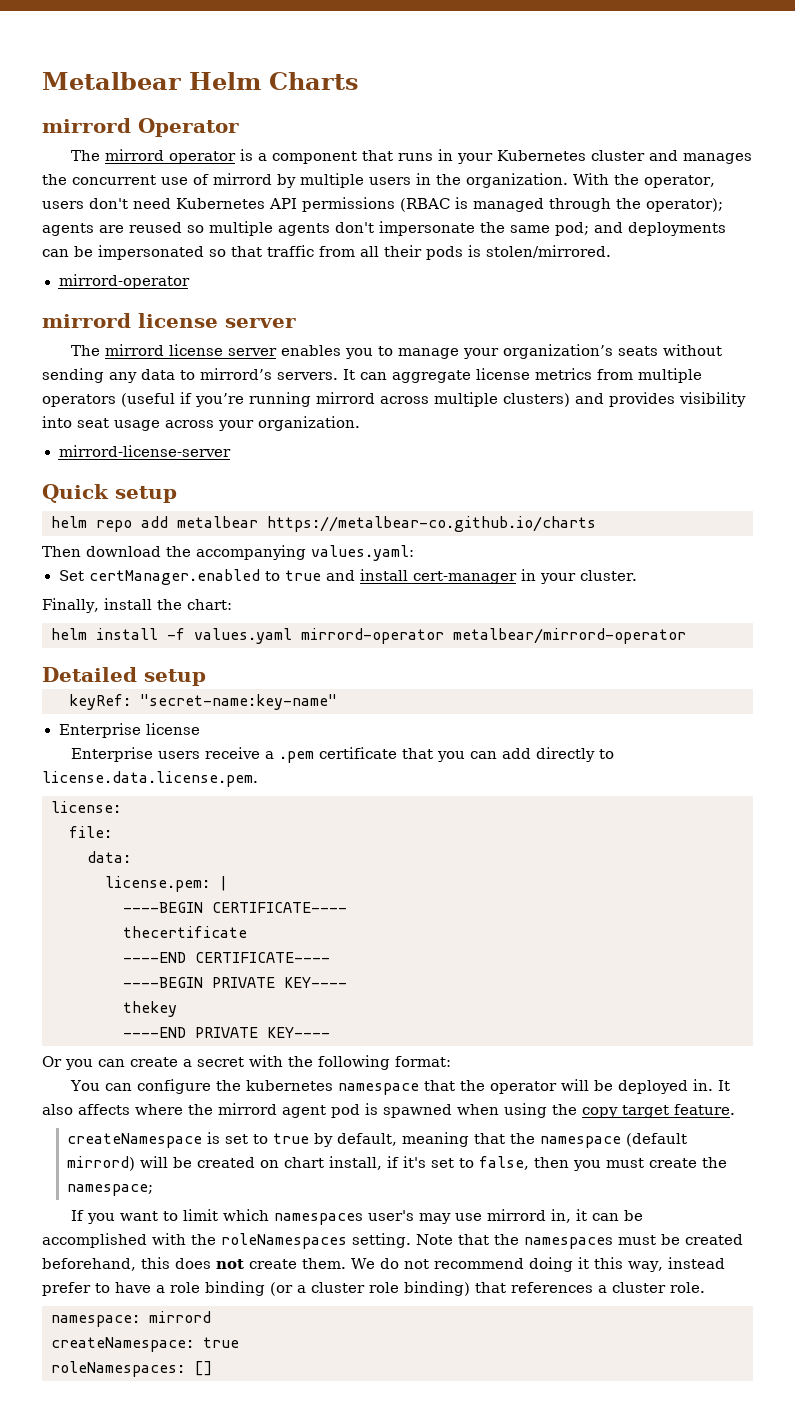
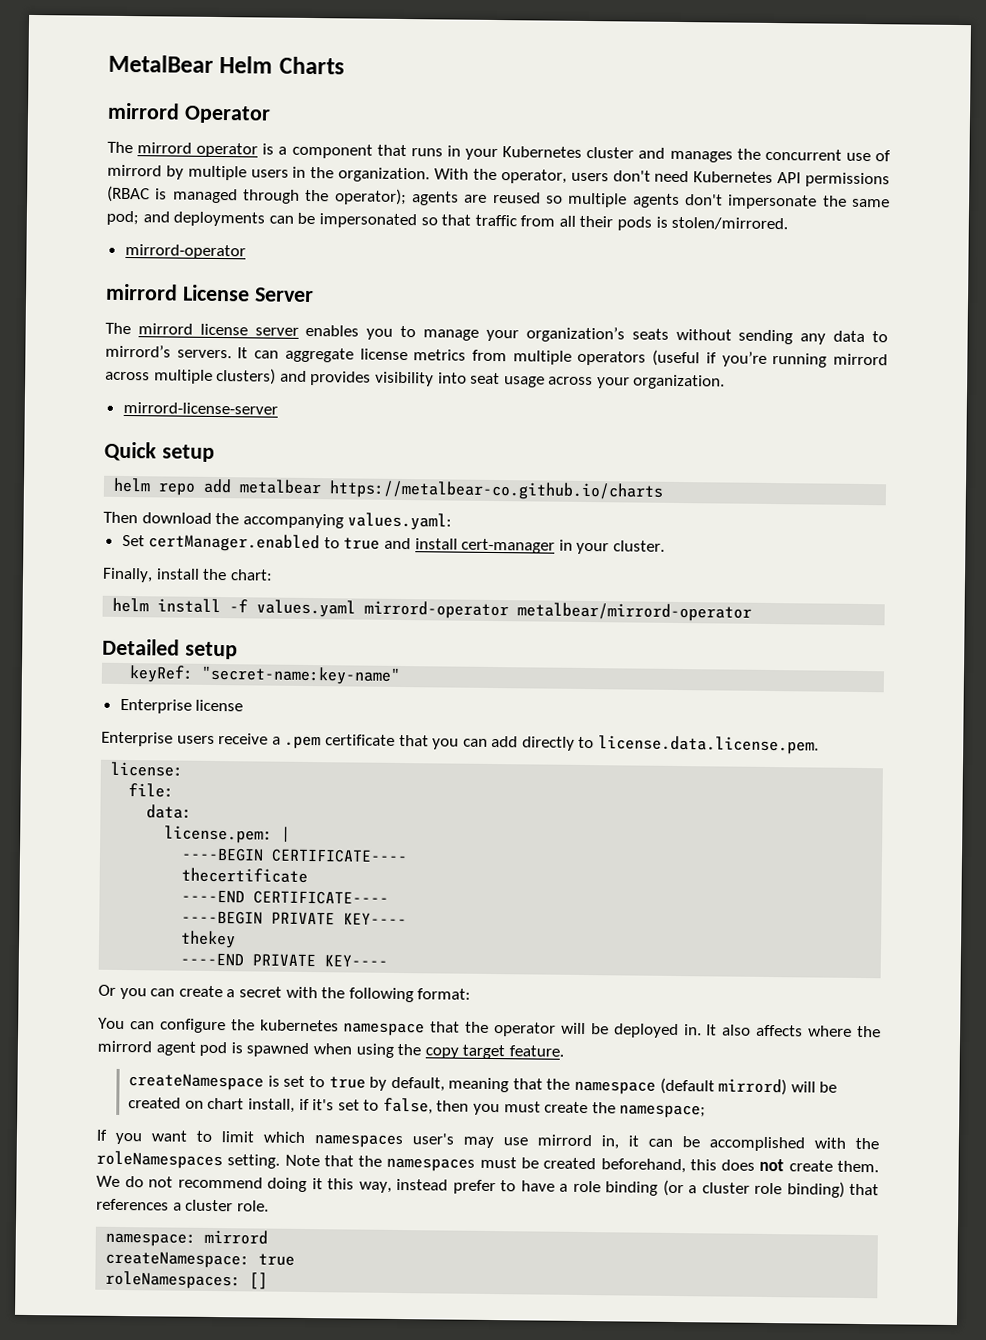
[42,72,181,90] Metalbear -> [108,54,214,73] MetalBear
[138,313,296,328] license server -> [181,284,314,303] License Server

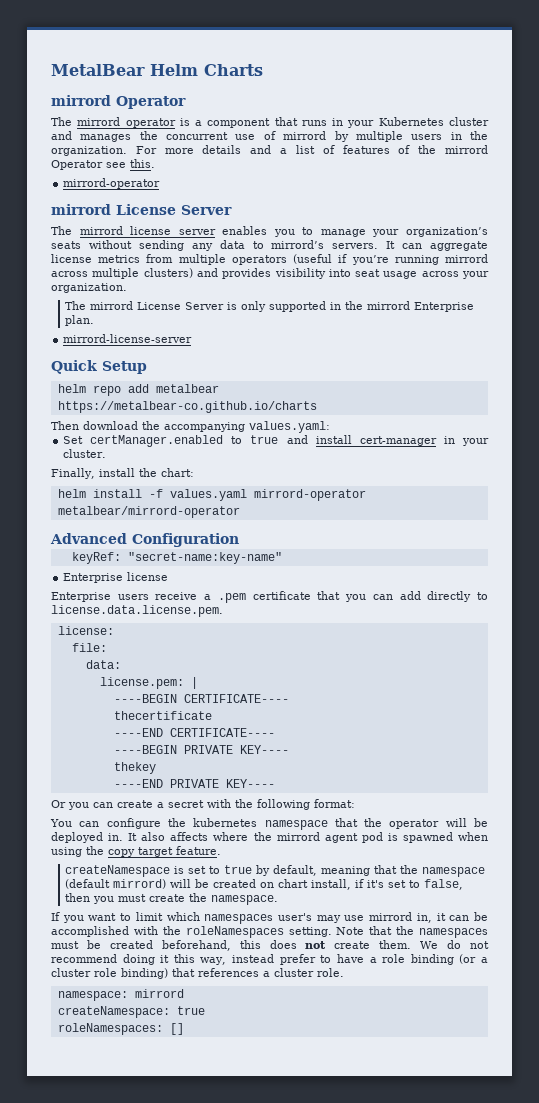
[434,168,891,188] [107,185,891,210] [106,210,789,231] With the operator, users don't need Kubernetes API permissions (RBAC is managed through the operator); agents are reused so multiple agents don't impersonate the same pod; and deployments can be impersonated so that traffic from all their pods is stolen/mirrored. -> [135,145,488,154] [51,159,155,170] For more details and a list of features of the mirrord Operator see this.
(726, 382) none -> [65,301,475,312] [65,315,95,326] // The mirrord License Server is only supported in the mirrord Enterprise plan.
[161,444,215,462] setup -> [102,361,147,374] Setup
[102,638,238,660] Detailed setup -> [50,533,239,547] Advanced Configuration
[619,1104,707,1119] namespace; -> [211,895,279,905] namespace.

